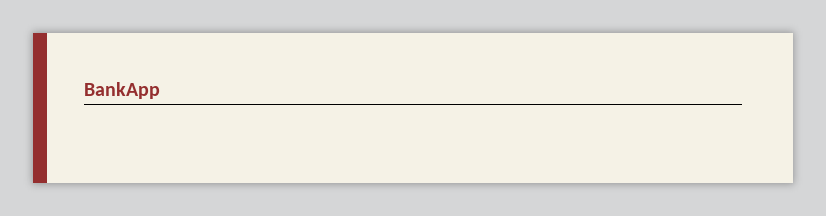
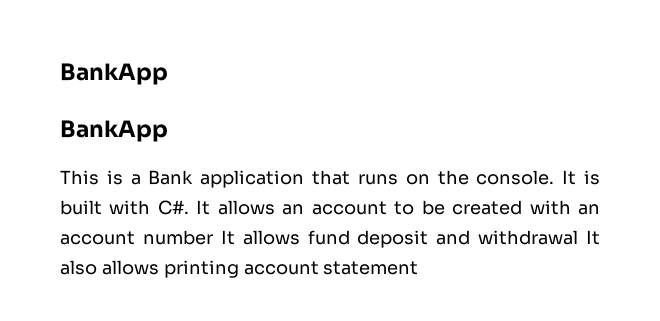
[84,82,160,99] BankApp -> [60,63,168,85] [60,120,168,142] [60,170,601,188] [60,200,600,215] [60,230,600,248] [60,260,419,278] BankApp // BankApp // This is a Bank application that runs on the console. It is built with C#. It allows an account to be created with an account number It allows fund deposit and withdrawal It also allows printing account statement

